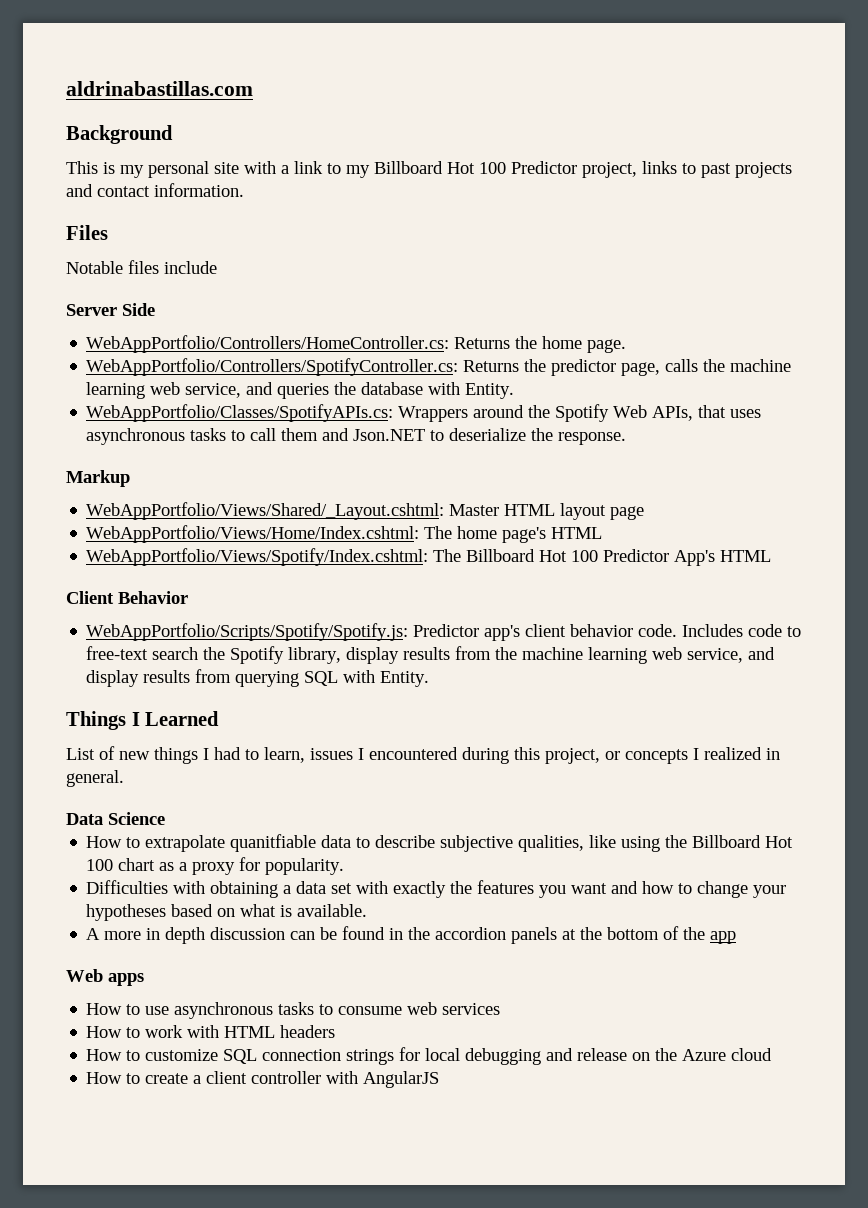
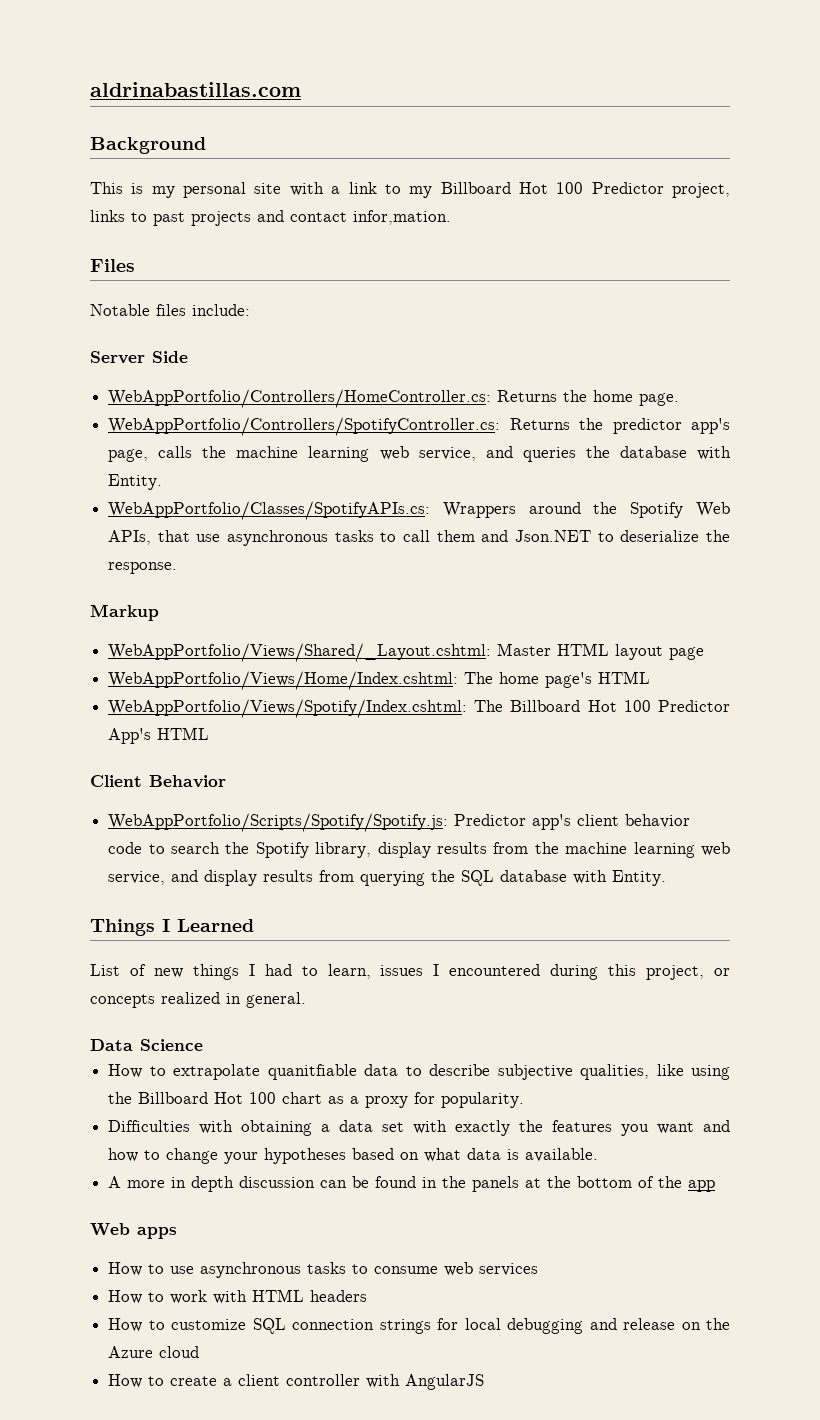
[154,183,244,197] information. -> [353,210,451,225] infor,mation.
[164,261,217,274] include -> [192,304,250,316] include:
(617, 367) none -> [690,418,730,434] app's
[730,409,762,418] uses -> [196,534,221,542] use
[638,624,744,637] code. Includes -> (691, 821) none
[86,646,149,660] free-text -> (165, 849) none
[304,671,339,686] SQL -> [431,870,568,886] the SQL database
[693,748,699,760] I -> (155, 1001) none
(277, 910) none -> [467,1148,502,1160] data
[435,927,507,940] accordion -> (467, 1182) none

